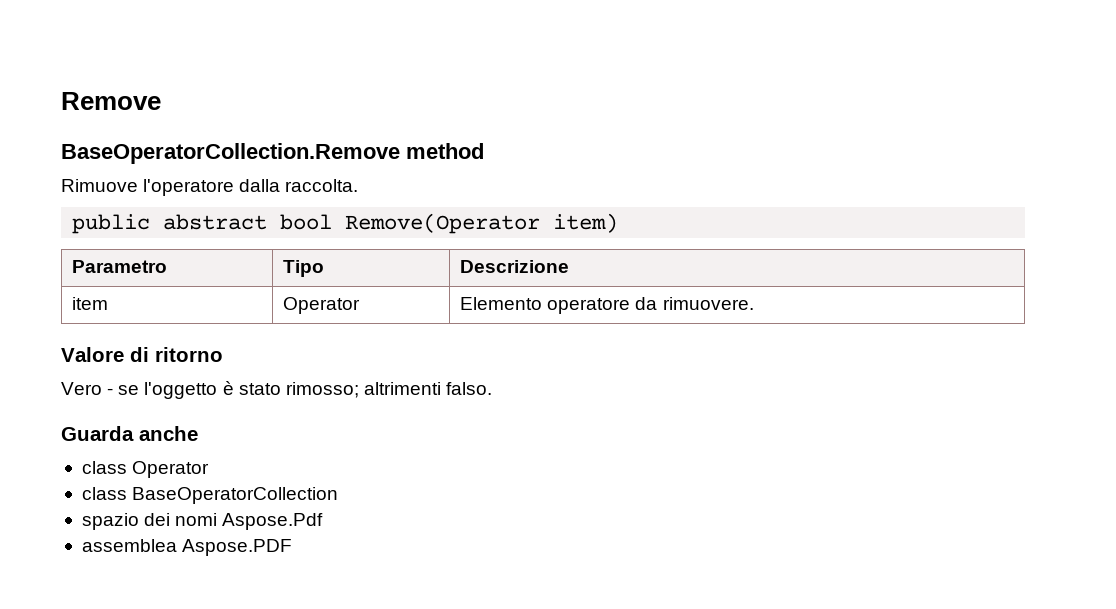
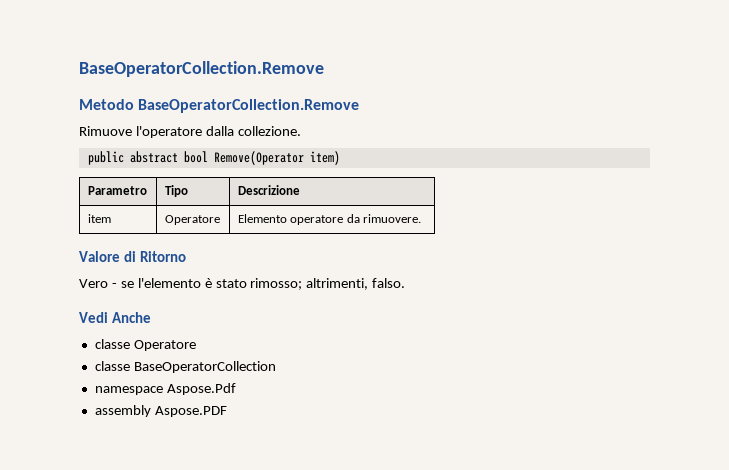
[61,92,161,110] [61,143,484,164] Remove // BaseOperatorCollection.Remove method -> [79,61,324,77] [79,99,360,113] BaseOperatorCollection.Remove // Metodo BaseOperatorCollection.Remove
[285,179,359,192] raccolta. -> [237,126,301,136] collezione.
[283,297,361,314] Operator -> [164,215,220,225] Operatore
[155,347,223,362] ritorno -> [140,251,187,262] Ritorno
[144,382,218,399] l'oggetto -> [137,278,201,288] l'elemento
[363,382,441,395] altrimenti -> [306,278,369,290] altrimenti,
[61,426,198,441] [81,461,210,478] [81,487,339,504] [81,513,218,530] Guarda anche // class Operator // class BaseOperatorCollection // spazio dei nomi -> [79,312,152,323] [94,339,196,351] [94,361,276,373] [94,386,163,395] Vedi Anche // classe Operatore // classe BaseOperatorCollection // namespace
[81,539,177,552] assemblea -> [94,405,151,417] assembly

